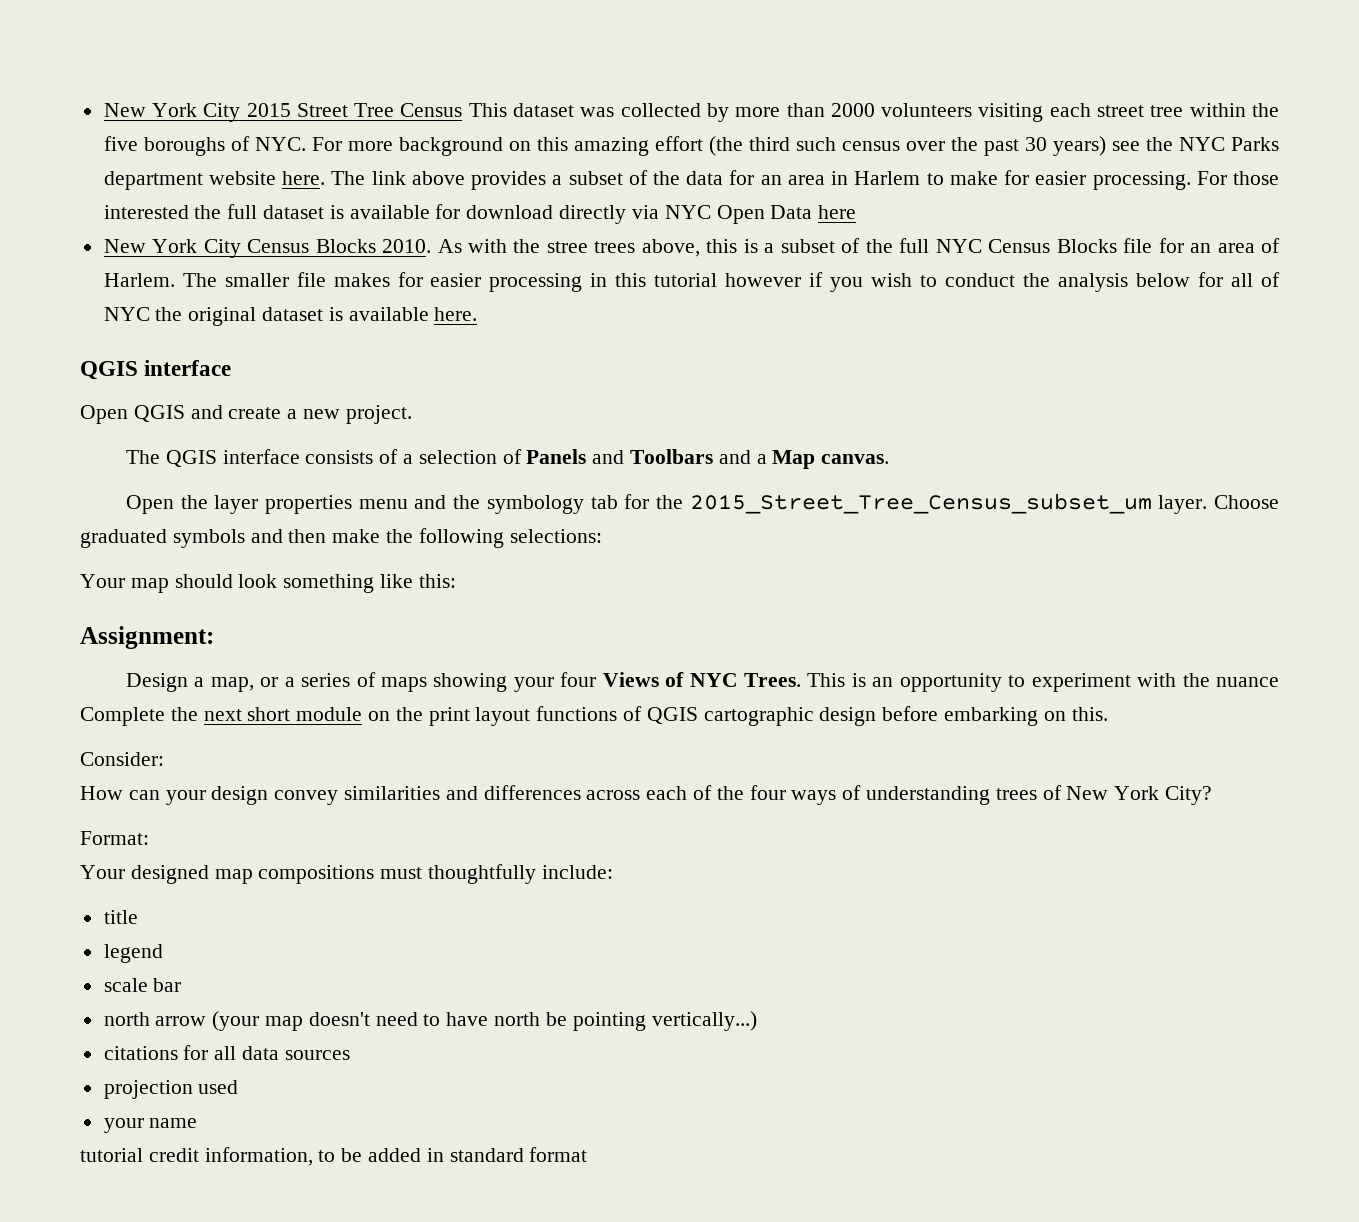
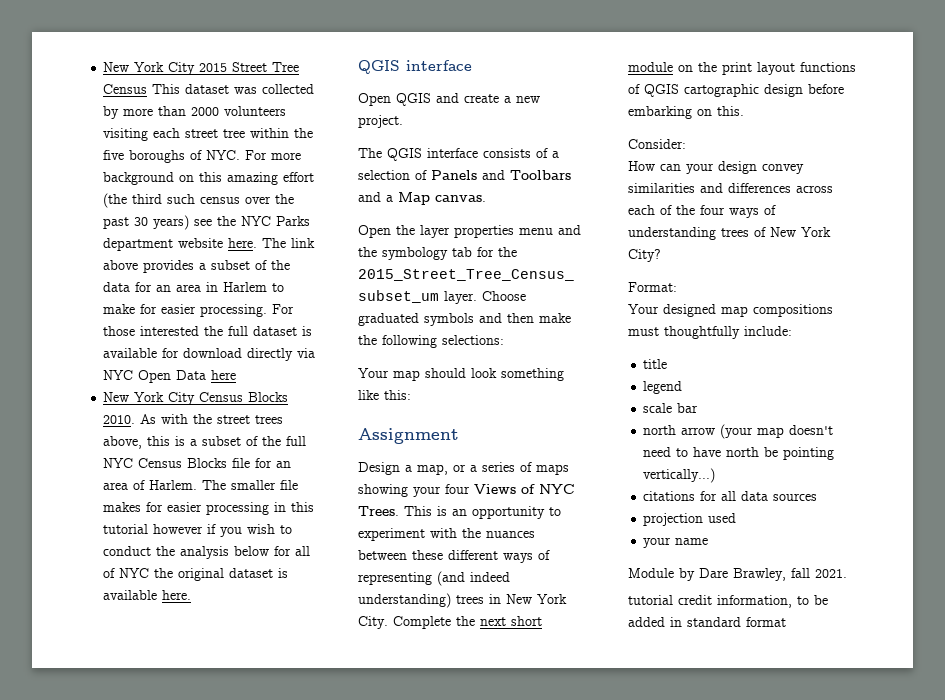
[546,241,588,253] stree -> [217,415,251,424] street
[80,626,214,649] Assignment: -> [358,428,459,444] Assignment
[1215,677,1279,687] nuance -> [486,531,535,538] [358,550,550,563] [358,571,510,586] [358,593,567,608] [358,616,388,629] nuances between these different ways of representing (and indeed understanding) trees in New York City.
(198, 1123) none -> [628,568,847,581] // Module by Dare Brawley, fall 2021.

